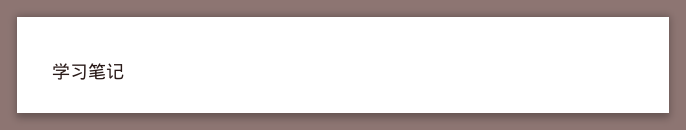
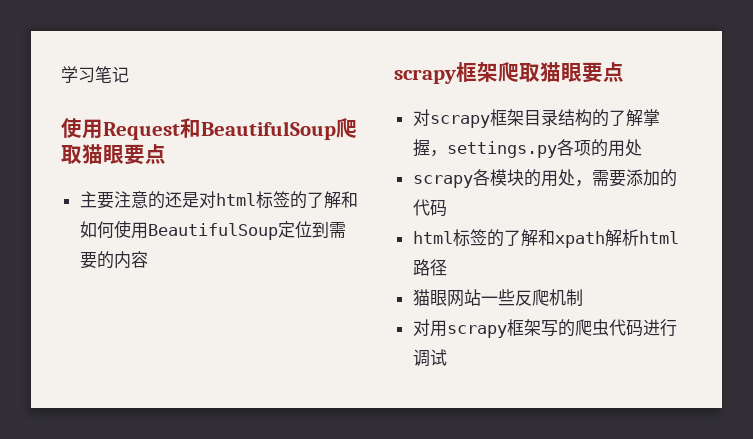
(124, 71) none -> [61,118,357,140] [61,144,166,165] [79,191,358,209] [79,220,346,240] [79,251,148,269] [394,62,624,84] [412,109,660,128] [412,139,642,158] [412,169,677,188] [412,199,447,217] [412,229,679,248] [412,259,447,276] [412,289,583,307] [412,319,677,338] [412,349,447,367] // 使用Request和BeautifulSoup爬取猫眼要点 // 主要注意的还是对html标签的了解和如何使用BeautifulSoup定位到需要的内容 // scrapy框架爬取猫眼要点 // 对scrapy框架目录结构的了解掌握，settings.py各项的用处 // scrapy各模块的用处，需要添加的代码 // html标签的了解和xpath解析html路径 // 猫眼网站一些反爬机制 // 对用scrapy框架写的爬虫代码进行调试

